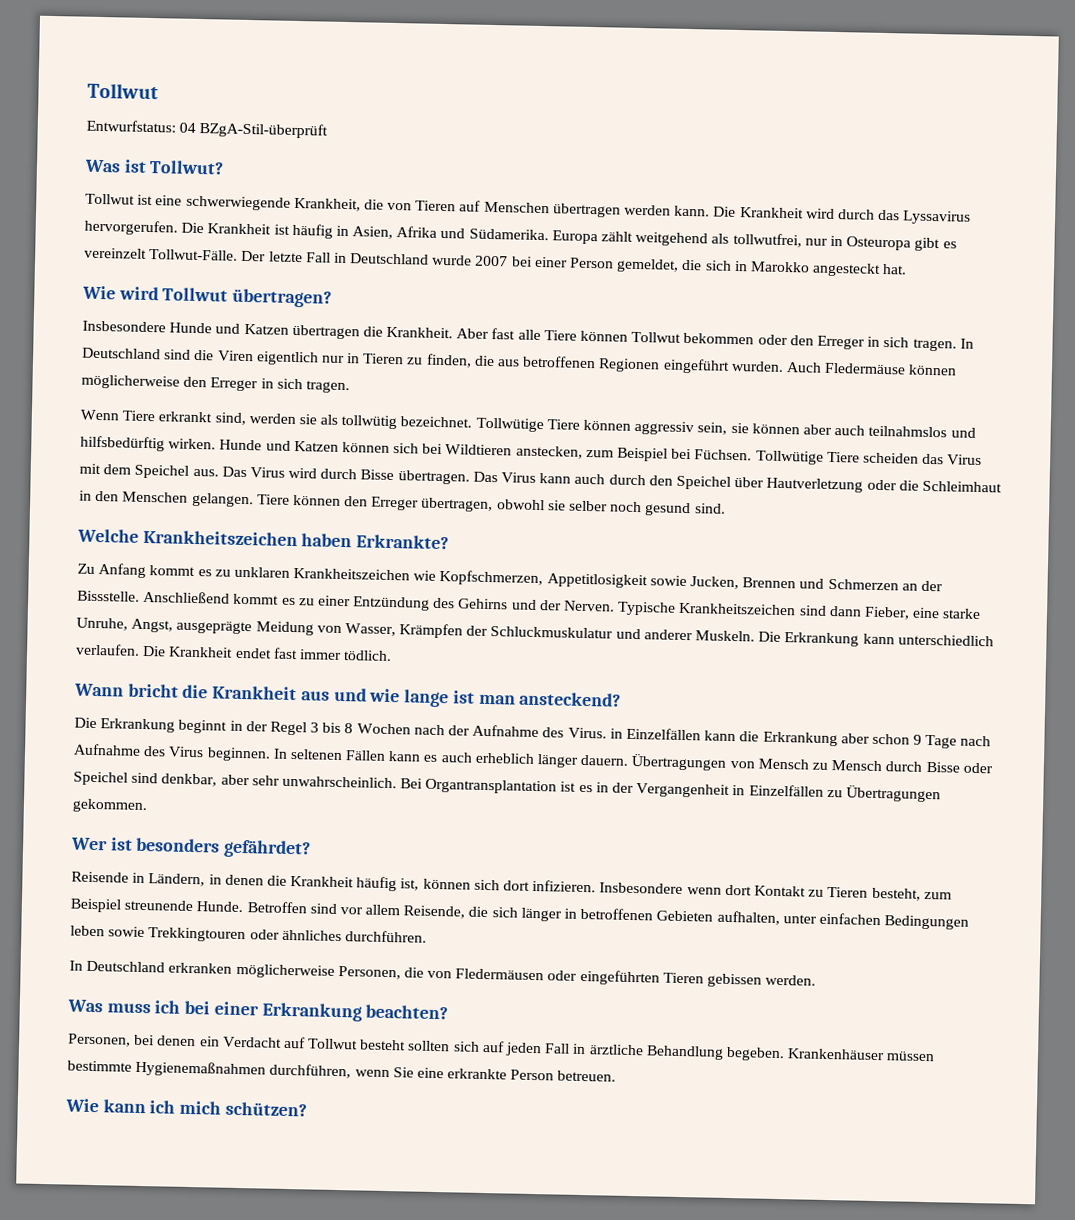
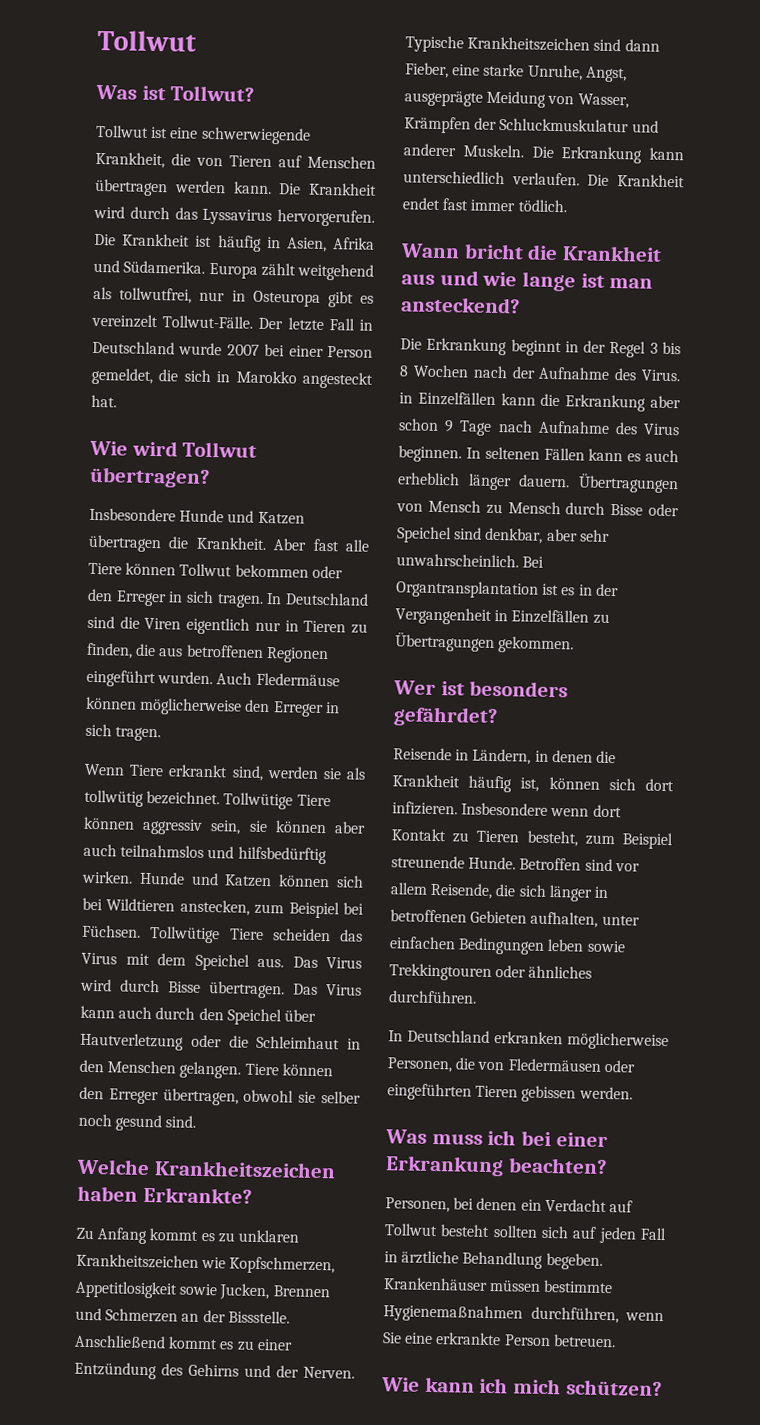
[87,82,159,100] [86,119,329,139] Tollwut // Entwurfstatus: 04 BZgA-Stil-überprüft -> [97,29,197,52] Tollwut

